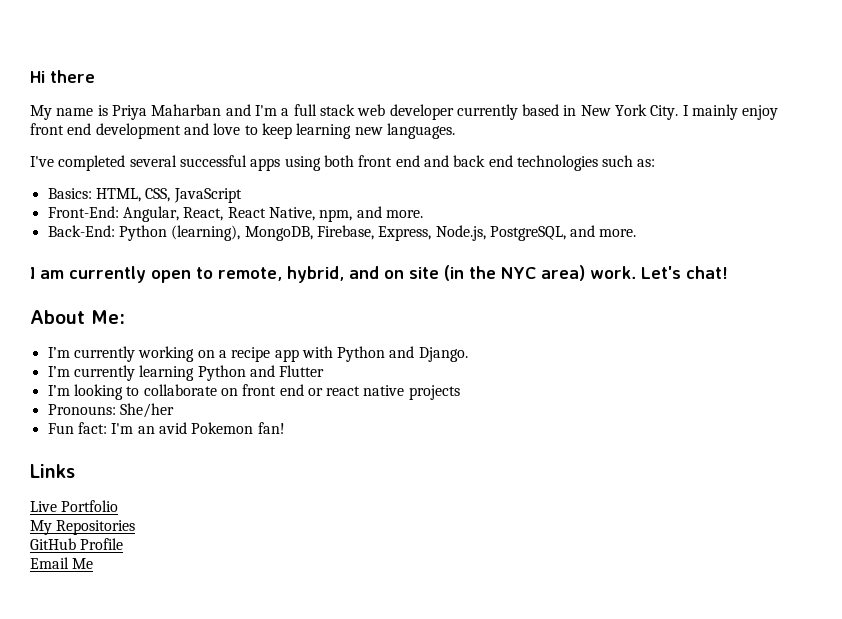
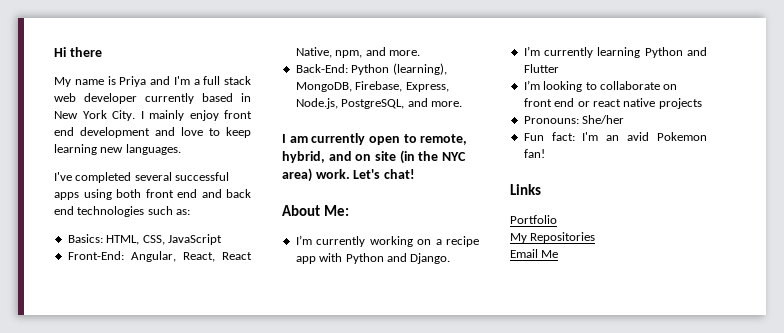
[151,104,222,116] Maharban -> (147, 81) none
[30,501,57,512] Live -> (541, 189) none
[30,538,124,550] // GitHub Profile -> (596, 237) none

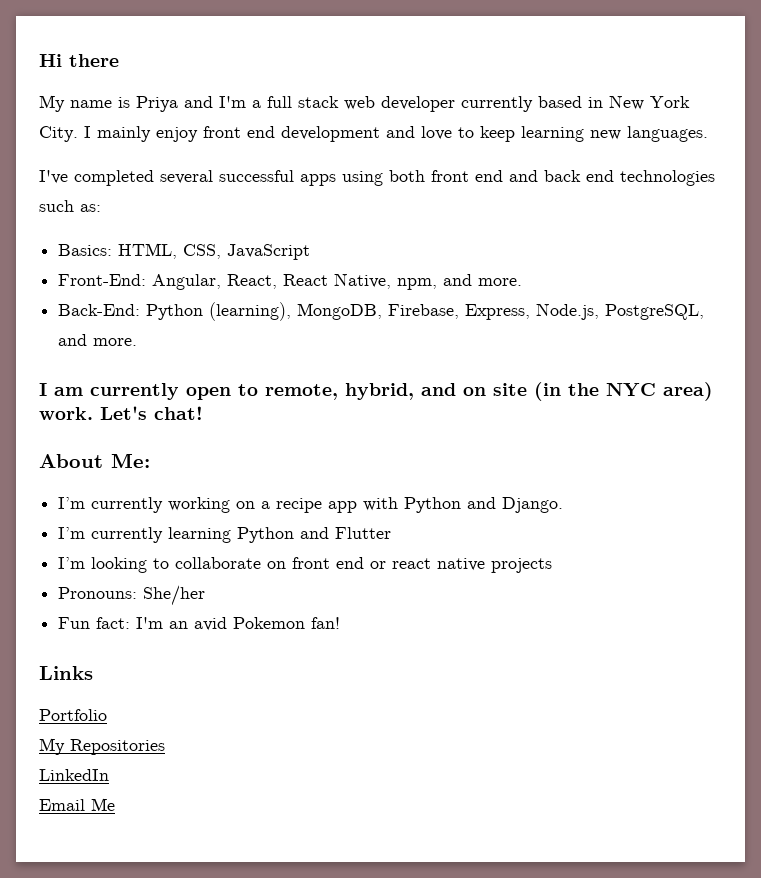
(596, 237) none -> [39,769,109,781] // LinkedIn

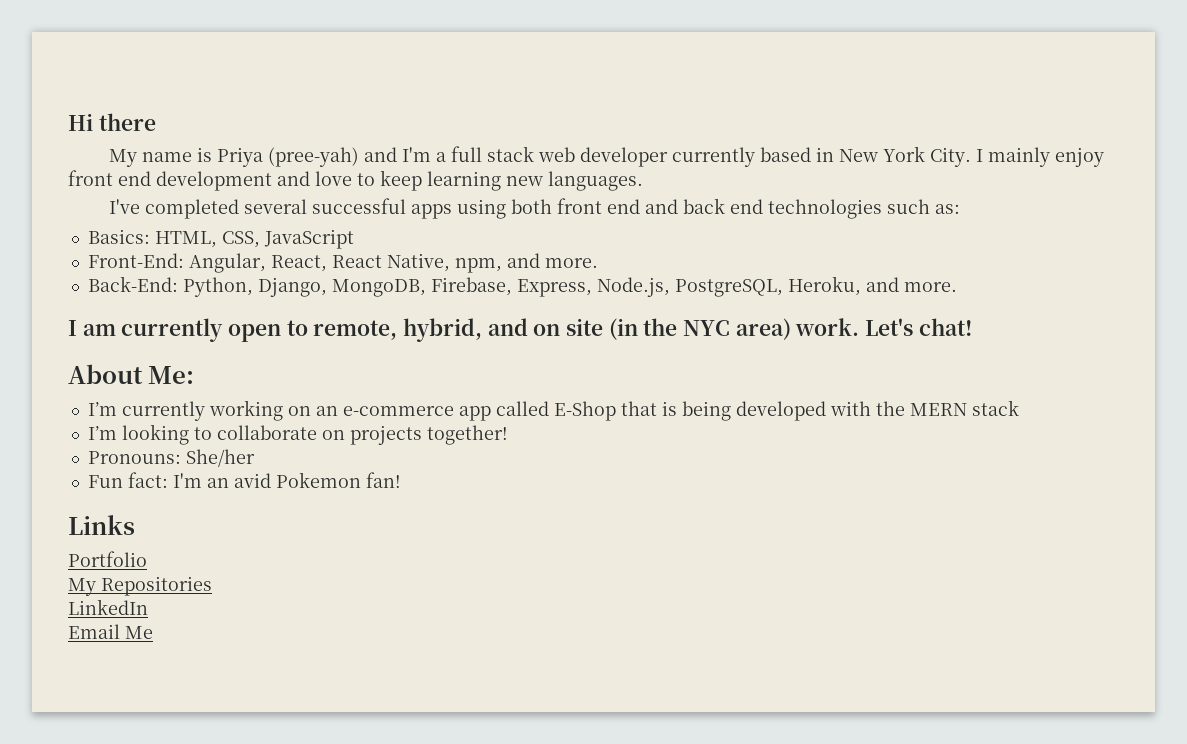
(178, 104) none -> [267,147,359,167] (pree-yah)
[146,302,292,321] Python (learning), -> [182,277,327,297] Python, Django,
(705, 312) none -> [787,276,861,296] Heroku,
[261,497,564,513] [58,527,392,543] a recipe app with Python and Django. // I’m currently learning Python and Flutter -> [315,400,1019,421] an e-commerce app called E-Shop that is being developed with the MERN stack
[292,557,486,571] front end or react native -> (345, 435) none
(553, 565) none -> [426,425,508,445] together!

